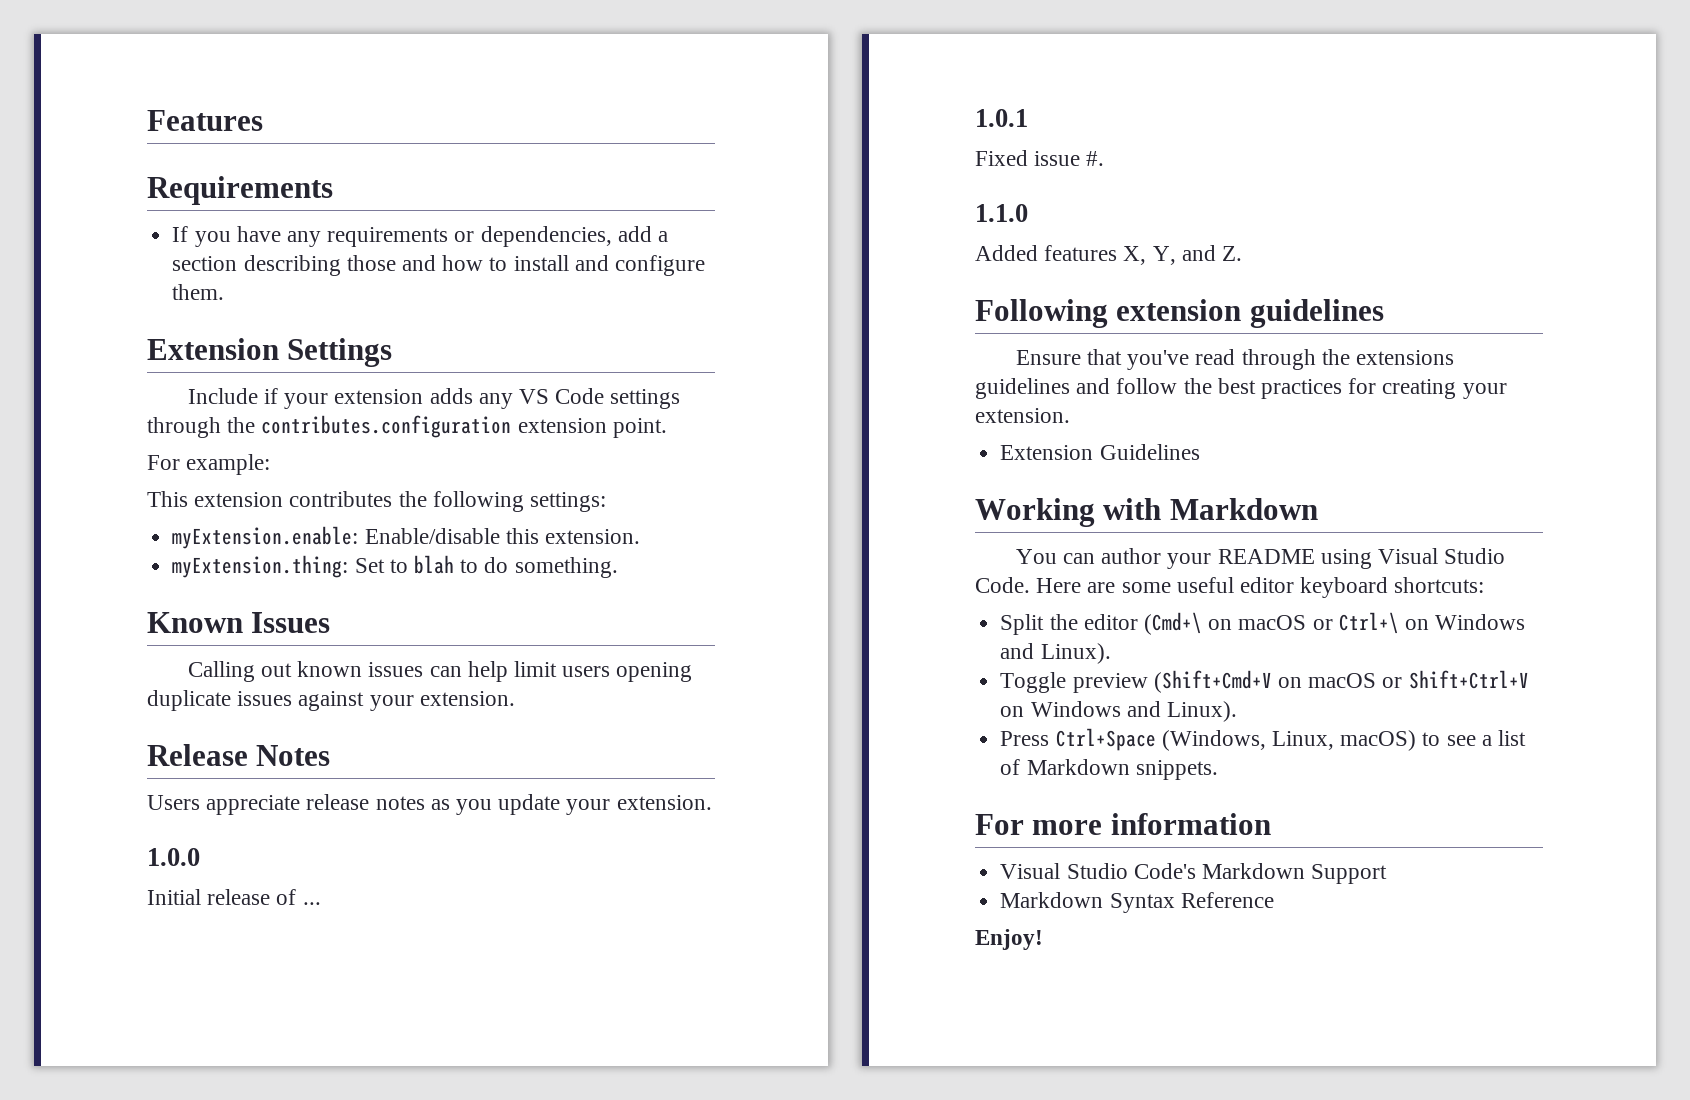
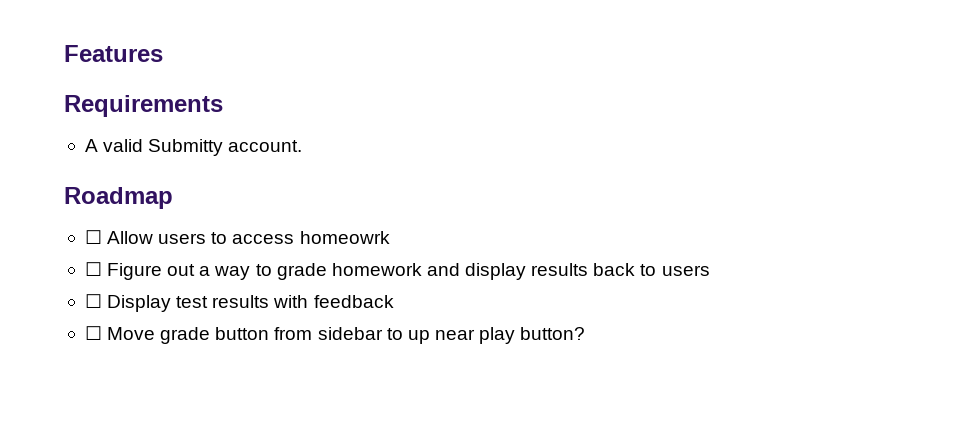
[172,226,668,247] [172,255,705,276] [172,284,225,300] [147,338,393,367] [187,388,681,409] [147,415,667,438] [147,454,271,475] [147,491,607,512] [172,526,640,549] [172,555,618,578] [147,612,331,633] [187,661,693,682] [147,690,515,711] [147,744,331,766] [147,794,712,815] [147,848,200,866] [147,889,321,905] [975,109,1028,127] [975,150,1105,166] [975,204,1028,222] [975,245,1243,265] [975,299,1384,328] [1015,349,1454,370] [975,378,1507,399] [975,408,1070,423] [1000,444,1200,460] [975,498,1318,527] [1015,548,1506,569] [975,577,1485,598] [1000,612,1526,635] [1000,643,1111,664] [1000,670,1529,693] [1000,701,1237,722] [1000,728,1526,751] [1000,759,1218,780] [975,813,1271,835] [1000,863,1388,884] [1000,892,1274,913] [975,929,1043,950] If you have any requirements or dependencies, add a section describing those and how to install and configure them. // Extension Settings // Include if your extension adds any VS Code settings through the contributes.configuration extension point. // For example: // This extension contributes the following settings: // myExtension.enable: Enable/disable this extension. // myExtension.thing: Set to blah to do something. // Known Issues // Calling out known issues can help limit users opening duplicate issues against your extension. // Release Notes // Users appreciate release notes as you update your extension. // 1.0.0 // Initial release of ... // 1.0.1 // Fixed issue #. // 1.1.0 // Added features X, Y, and Z. // Following extension guidelines // Ensure that you've read through the extensions guidelines and follow the best practices for creating your extension. // Extension Guidelines // Working with Markdown // You can author your README using Visual Studio Code. Here are some useful editor keyboard shortcuts: // Split the editor (Cmd+\ on macOS or Ctrl+\ on Windows and Linux). // Toggle preview (Shift+Cmd+V on macOS or Shift+Ctrl+V on Windows and Linux). // Press Ctrl+Space (Windows, Linux, macOS) to see a list of Markdown snippets. // For more information // Visual Studio Code's Markdown Support // Markdown Syntax Reference // Enjoy! -> [84,139,303,156] [64,187,173,209] [84,230,390,244] [84,262,710,280] [84,294,394,312] [84,326,586,344] A valid Submitty account. // Roadmap // ☐ Allow users to access homeowrk // ☐ Figure out a way to grade homework and display results back to users // ☐ Display test results with feedback // ☐ Move grade button from sidebar to up near play button?

